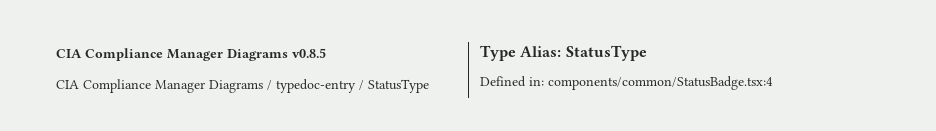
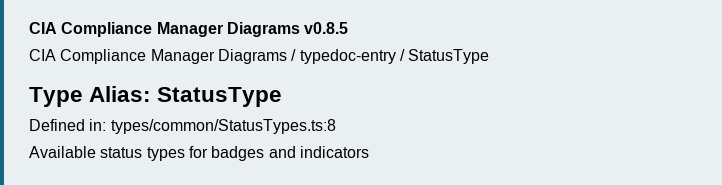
[548,76,773,90] components/common/StatusBadge.tsx:4 -> [110,119,336,134] [29,146,369,161] types/common/StatusTypes.ts:8 // Available status types for badges and indicators

